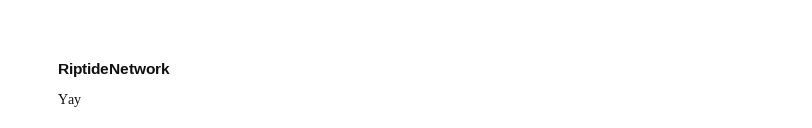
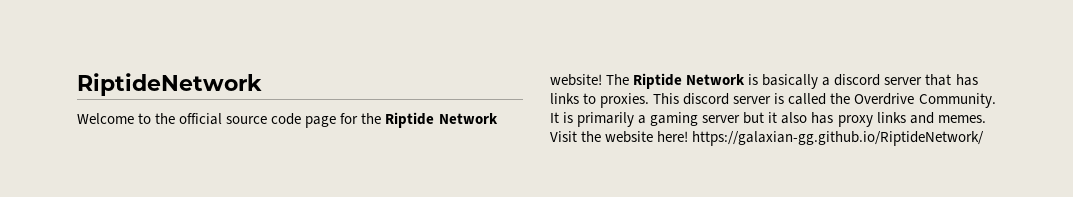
[58,94,81,107] Yay -> [77,112,498,128] [550,73,978,89] [550,93,996,108] [550,112,986,127] [550,131,985,146] Welcome to the official source code page for the Riptide Network website! The Riptide Network is basically a discord server that has links to proxies. This discord server is called the Overdrive Community. It is primarily a gaming server but it also has proxy links and memes. Visit the website here! https://galaxian-gg.github.io/RiptideNetwork/

